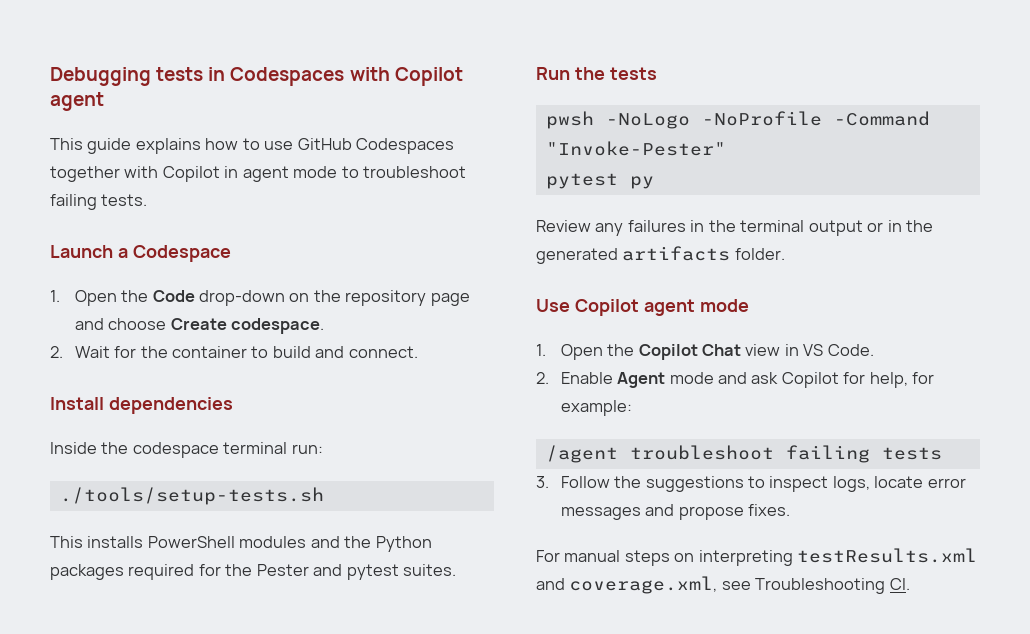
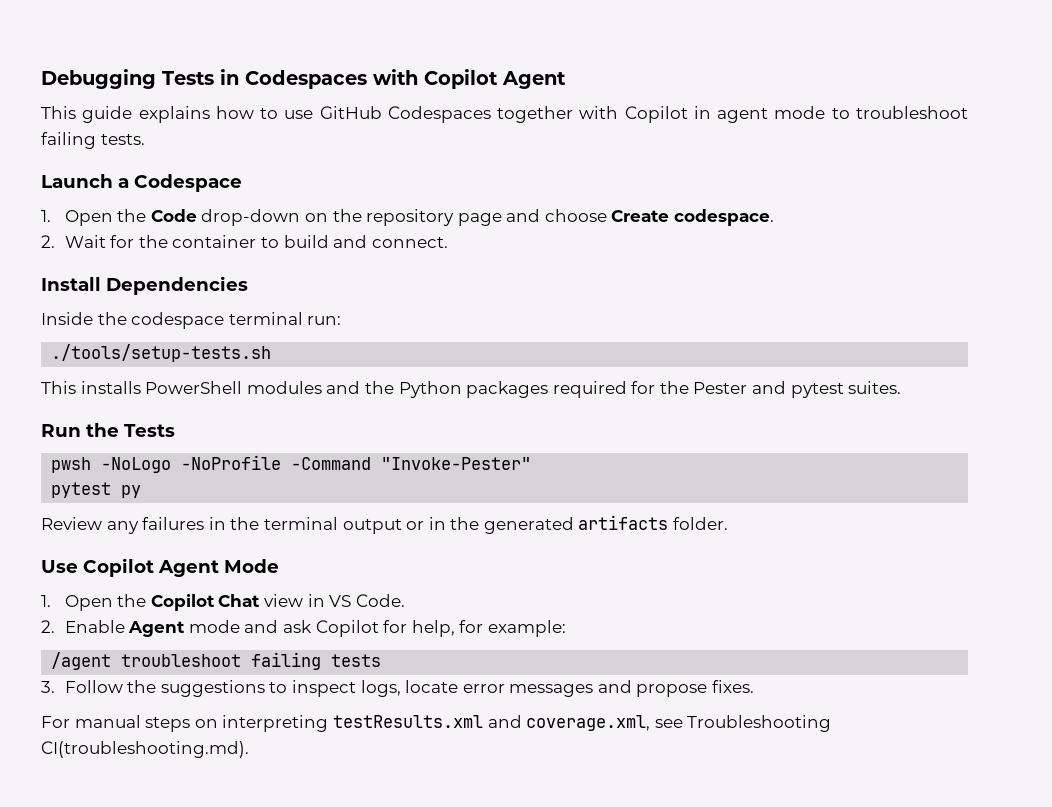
[156,67,204,81] tests -> [162,71,214,85] Tests
[50,92,104,111] agent -> [502,71,566,89] Agent
[108,397,233,414] dependencies -> [106,276,248,295] Dependencies
[609,67,657,80] tests -> [124,424,175,437] Tests
[643,299,749,316] agent mode -> [158,559,279,577] Agent Mode
[889,578,910,590] CI. -> [41,741,249,758] CI(troubleshooting.md).

